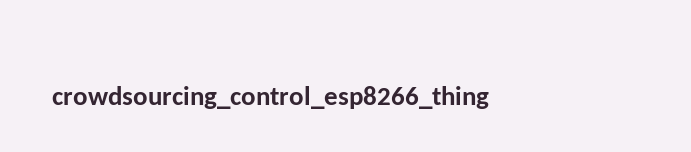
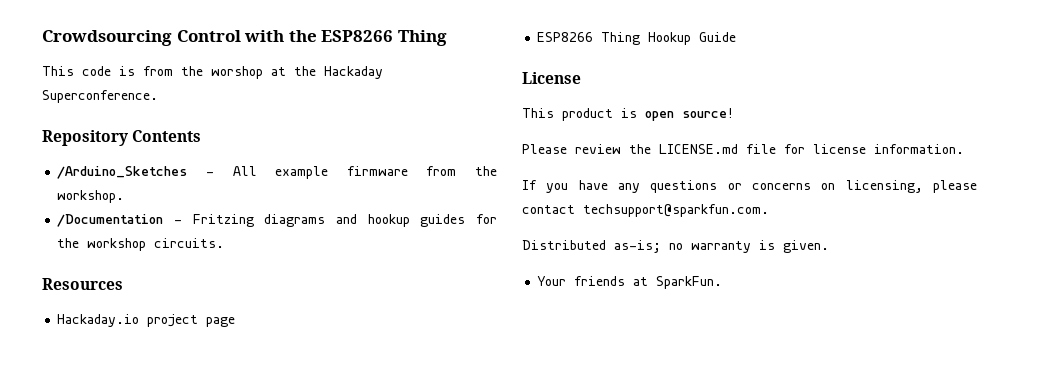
[52,86,489,109] crowdsourcing_control_esp8266_thing -> [42,30,447,46] [42,66,383,79] [42,90,158,103] [42,130,202,146] [57,166,498,179] [57,190,125,203] [57,214,497,227] [57,238,225,251] [42,278,123,290] [57,314,236,327] [537,32,737,45] [522,72,581,84] [522,108,734,121] [522,144,964,154] [522,180,977,193] [522,204,769,217] [522,240,829,253] [537,276,723,289] Crowdsourcing Control with the ESP8266 Thing // This code is from the worshop at the Hackaday Superconference. // Repository Contents // /Arduino_Sketches - All example firmware from the workshop. // /Documentation - Fritzing diagrams and hookup guides for the workshop circuits. // Resources // Hackaday.io project page // ESP8266 Thing Hookup Guide // License // This product is open source! // Please review the LICENSE.md file for license information. // If you have any questions or concerns on licensing, please contact techsupport@sparkfun.com. // Distributed as-is; no warranty is given. // Your friends at SparkFun.

